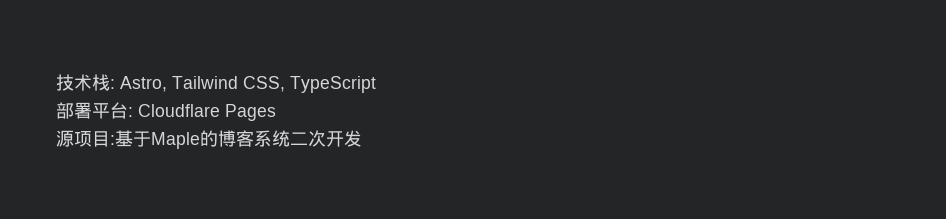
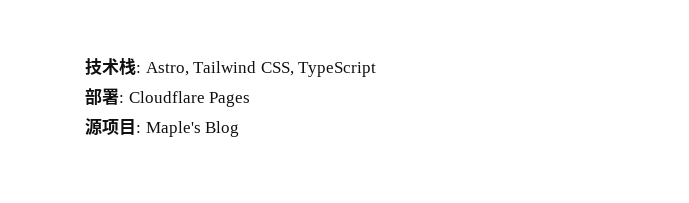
[92,102,128,119] 平台 -> (119, 96) none
[115,130,362,149] 基于Maple的博客系统二次开发 -> [145,121,240,137] Maple's Blog

